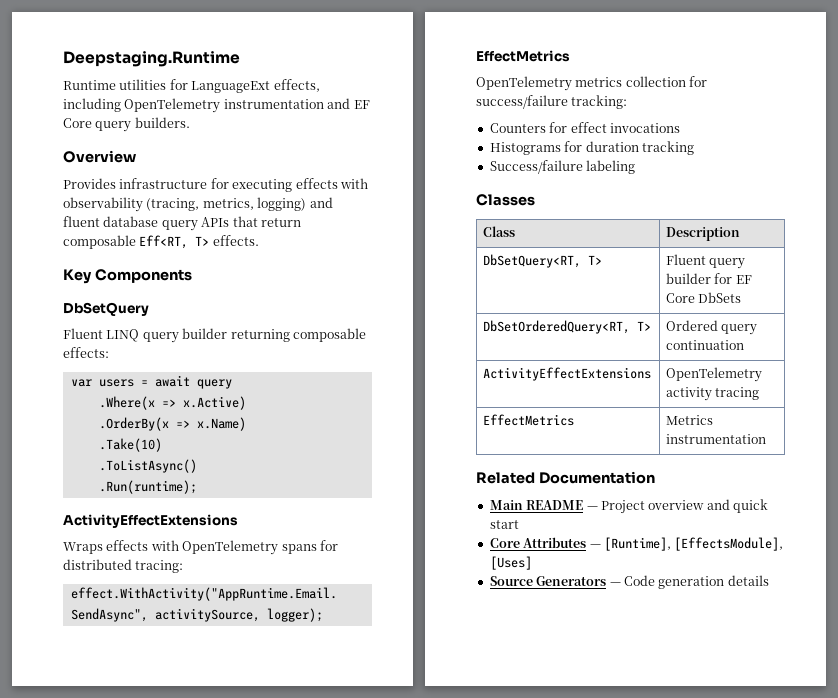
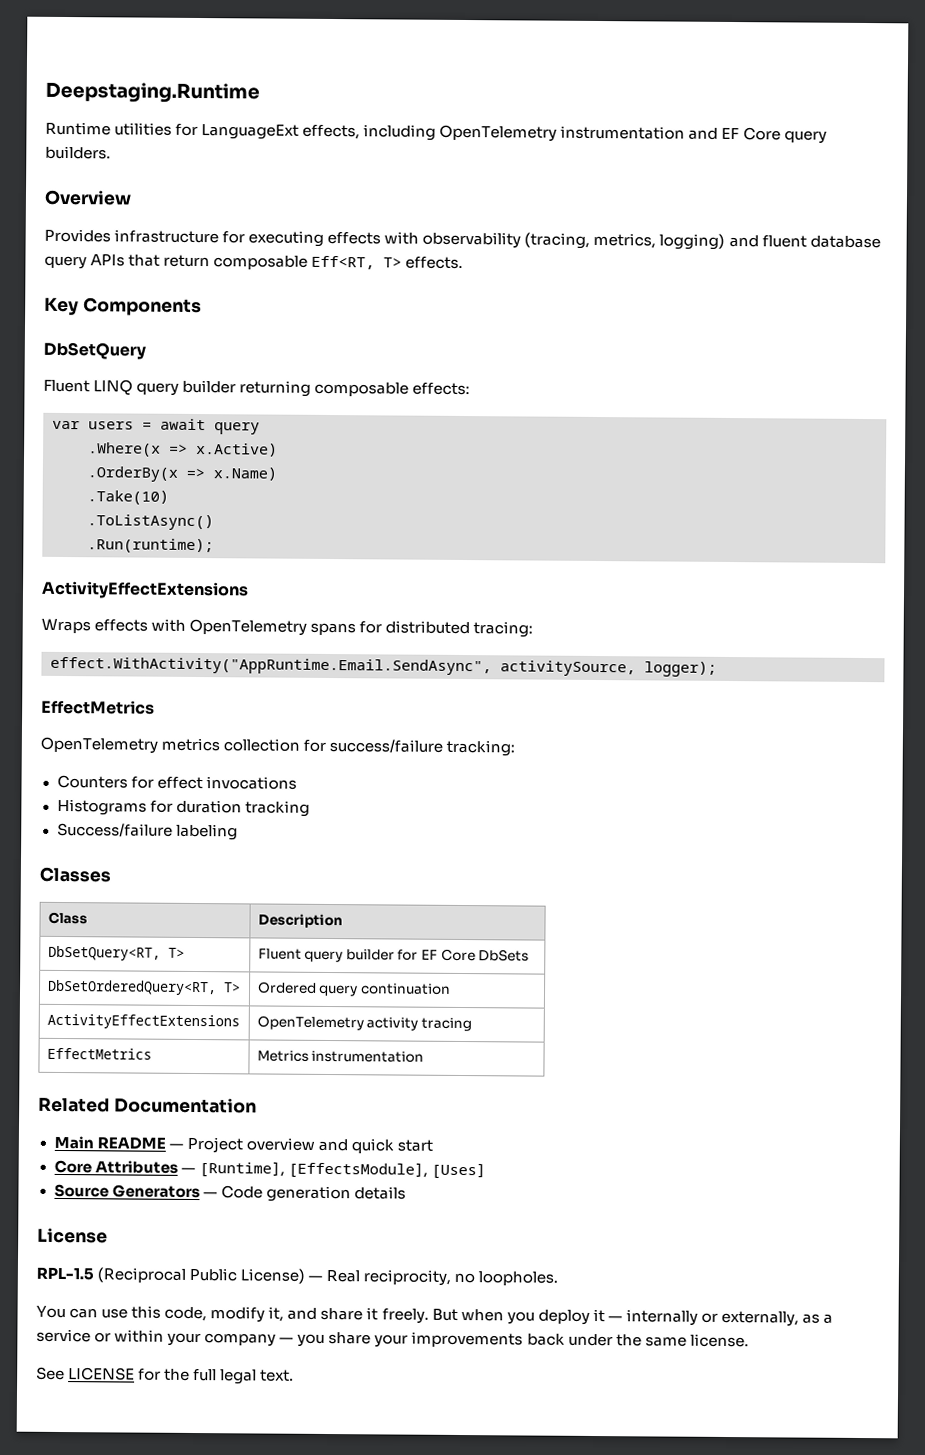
(769, 580) none -> [37,1227,108,1244] [36,1266,559,1286] [36,1305,834,1327] [36,1328,749,1348] [36,1366,295,1385] // License // RPL-1.5 (Reciprocal Public License) — Real reciprocity, no loopholes. // You can use this code, modify it, and share it freely. But when you deploy it — internally or externally, as a service or within your company — you share your improvements back under the same license. // See LICENSE for the full legal text.

